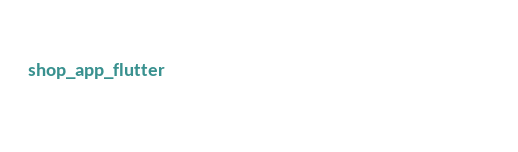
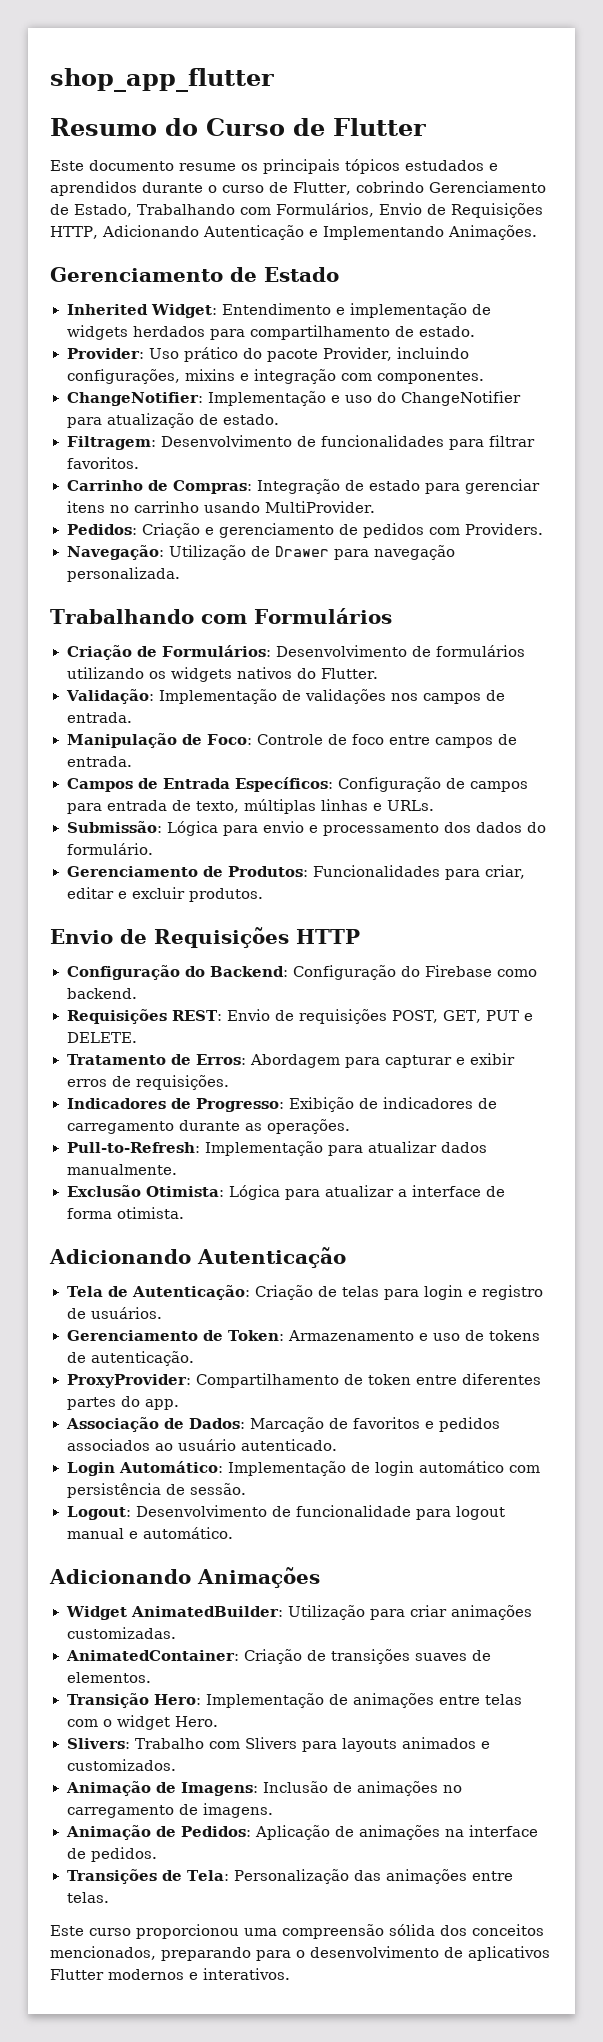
(165, 71) none -> [50,118,426,136] [50,159,498,174] [50,181,546,196] [50,203,543,218] [50,225,537,240] [50,267,339,282] [66,303,491,318] [66,325,475,340] [66,347,470,362] [66,369,484,384] [66,391,521,406] [66,413,279,428] [66,435,535,450] [66,457,139,469] [66,479,540,494] [66,501,376,513] [66,523,543,538] [66,545,455,560] [66,567,180,582] [50,608,392,624] [66,645,525,660] [66,667,379,682] [65,689,506,704] [66,712,132,723] [66,733,517,748] [66,756,132,767] [66,777,528,792] [66,799,434,814] [66,821,546,836] [66,843,153,855] [66,865,526,880] [66,887,263,902] [50,927,360,948] [66,965,537,980] [66,988,137,999] [66,1009,534,1024] [66,1032,137,1043] [66,1053,516,1068] [66,1075,229,1090] [66,1097,497,1112] [66,1119,350,1134] [66,1141,487,1156] [66,1164,177,1175] [66,1185,505,1200] [66,1207,184,1219] [49,1247,346,1268] [66,1285,544,1300] [66,1307,162,1319] [66,1330,541,1341] [66,1351,194,1366] [66,1373,541,1388] [66,1396,179,1410] [65,1417,500,1432] [66,1439,337,1451] [66,1461,540,1476] [66,1483,246,1498] [66,1505,505,1520] [66,1527,233,1539] [49,1567,320,1588] [65,1605,532,1620] [66,1627,176,1639] [65,1649,491,1664] [66,1672,151,1683] [66,1693,523,1708] [66,1715,218,1730] [66,1737,490,1752] [66,1759,176,1771] [65,1781,462,1796] [66,1803,273,1818] [65,1825,538,1840] [66,1847,157,1862] [66,1869,514,1884] [66,1892,109,1903] [50,1924,544,1939] [50,1946,550,1961] [50,1968,290,1980] // Resumo do Curso de Flutter // Este documento resume os principais tópicos estudados e aprendidos durante o curso de Flutter, cobrindo Gerenciamento de Estado, Trabalhando com Formulários, Envio de Requisições HTTP, Adicionando Autenticação e Implementando Animações. // Gerenciamento de Estado // Inherited Widget: Entendimento e implementação de widgets herdados para compartilhamento de estado. // Provider: Uso prático do pacote Provider, incluindo configurações, mixins e integração com componentes. // ChangeNotifier: Implementação e uso do ChangeNotifier para atualização de estado. // Filtragem: Desenvolvimento de funcionalidades para filtrar favoritos. // Carrinho de Compras: Integração de estado para gerenciar itens no carrinho usando MultiProvider. // Pedidos: Criação e gerenciamento de pedidos com Providers. // Navegação: Utilização de Drawer para navegação personalizada. // Trabalhando com Formulários // Criação de Formulários: Desenvolvimento de formulários utilizando os widgets nativos do Flutter. // Validação: Implementação de validações nos campos de entrada. // Manipulação de Foco: Controle de foco entre campos de entrada. // Campos de Entrada Específicos: Configuração de campos para entrada de texto, múltiplas linhas e URLs. // Submissão: Lógica para envio e processamento dos dados do formulário. // Gerenciamento de Produtos: Funcionalidades para criar, editar e excluir produtos. // Envio de Requisições HTTP // Configuração do Backend: Configuração do Firebase como backend. // Requisições REST: Envio de requisições POST, GET, PUT e DELETE. // Tratamento de Erros: Abordagem para capturar e exibir erros de requisições. // Indicadores de Progresso: Exibição de indicadores de carregamento durante as operações. // Pull-to-Refresh: Implementação para atualizar dados manualmente. // Exclusão Otimista: Lógica para atualizar a interface de forma otimista. // Adicionando Autenticação // Tela de Autenticação: Criação de telas para login e registro de usuários. // Gerenciamento de Token: Armazenamento e uso de tokens de autenticação. // ProxyProvider: Compartilhamento de token entre diferentes partes do app. // Associação de Dados: Marcação de favoritos e pedidos associados ao usuário autenticado. // Login Automático: Implementação de login automático com persistência de sessão. // Logout: Desenvolvimento de funcionalidade para logout manual e automático. // Adicionando Animações // Widget AnimatedBuilder: Utilização para criar animações customizadas. // AnimatedContainer: Criação de transições suaves de elementos. // Transição Hero: Implementação de animações entre telas com o widget Hero. // Slivers: Trabalho com Slivers para layouts animados e customizados. // Animação de Imagens: Inclusão de animações no carregamento de imagens. // Animação de Pedidos: Aplicação de animações na interface de pedidos. // Transições de Tela: Personalização das animações entre telas. // Este curso proporcionou uma compreensão sólida dos conceitos mencionados, preparando para o desenvolvimento de aplicativos Flutter modernos e interativos.

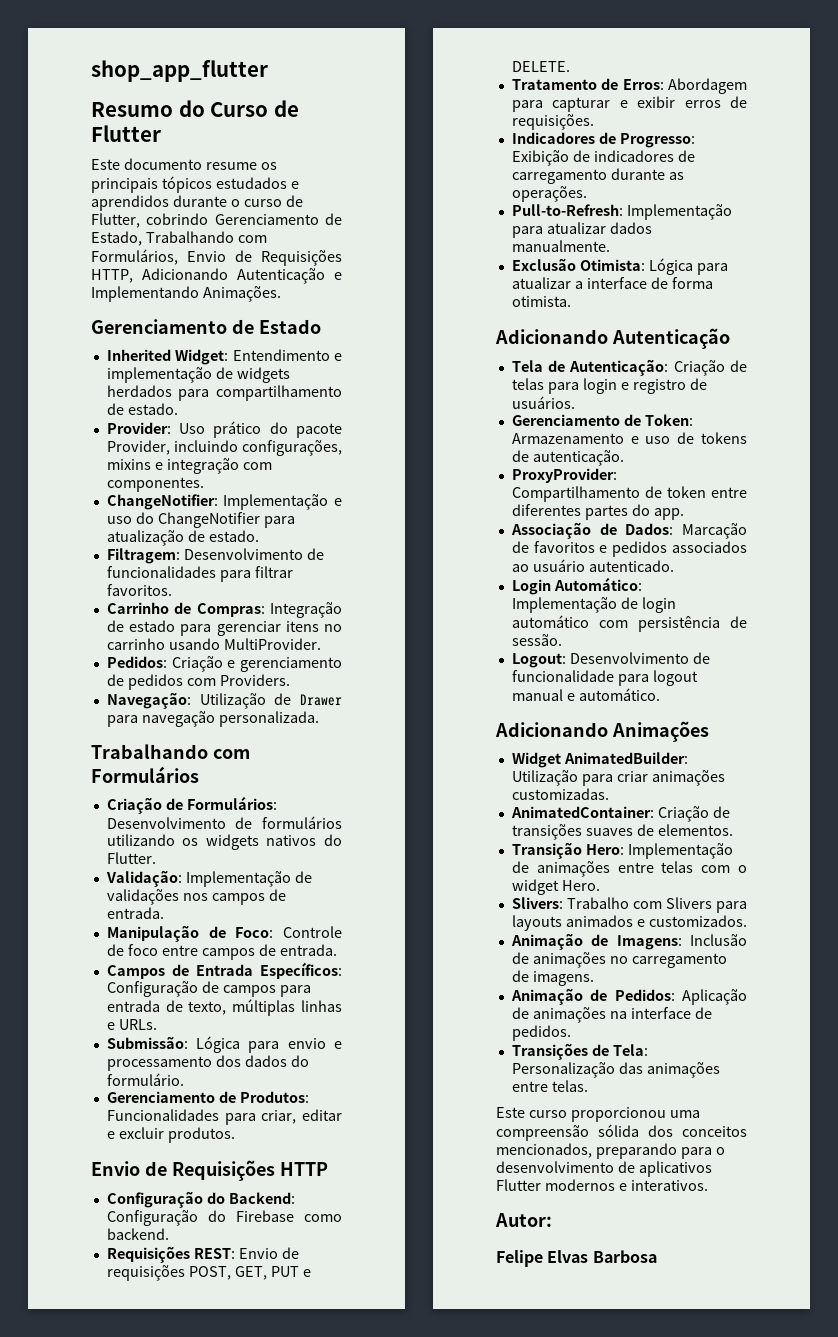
(290, 1974) none -> [495,1213,552,1227] [496,1250,657,1267] // Autor: // Felipe Elvas Barbosa

